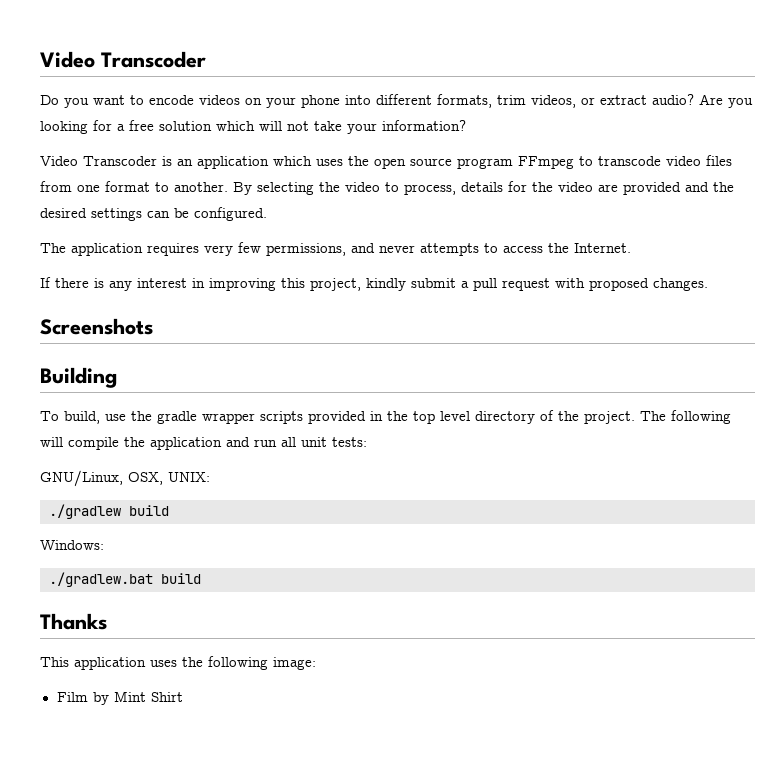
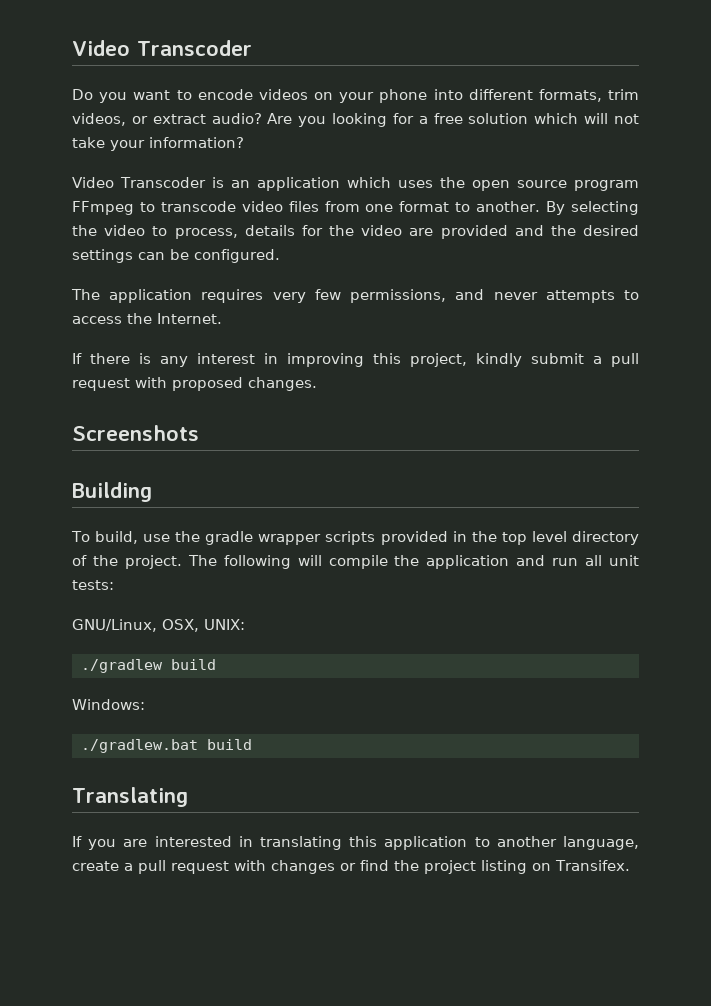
[40,613,107,630] [40,656,316,670] [56,691,183,705] Thanks // This application uses the following image: // Film by Mint Shirt -> [72,787,188,807] [72,836,639,850] [72,860,630,874] Translating // If you are interested in translating this application to another language, create a pull request with changes or find the project listing on Transifex.

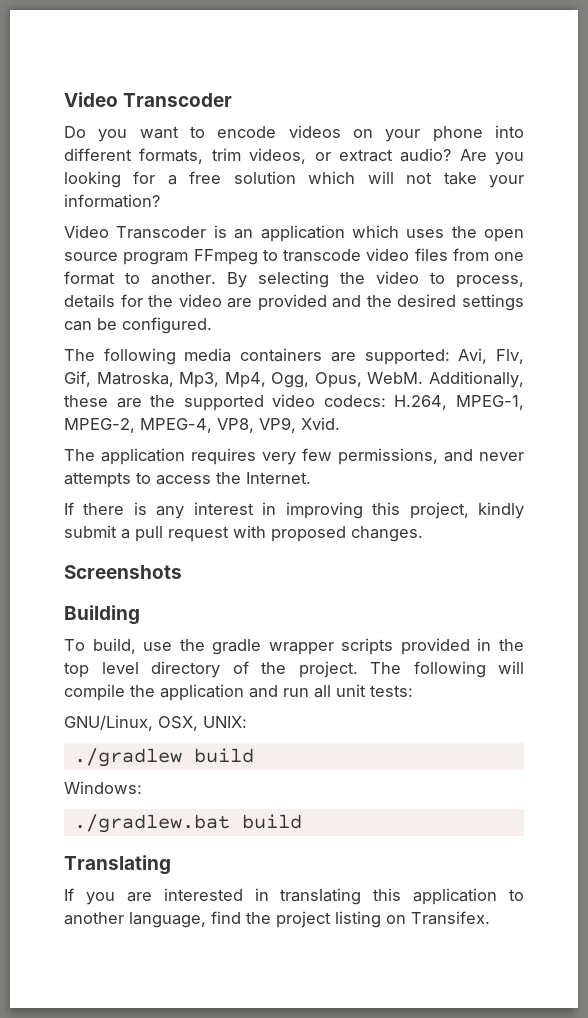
(280, 256) none -> [64,348,524,365] [64,371,524,388] [64,394,524,411] [64,417,340,433] // The following media containers are supported: Avi, Flv, Gif, Matroska, Mp3, Mp4, Ogg, Opus, WebM. Additionally, these are the supported video codecs: H.264, MPEG-1, MPEG-2, MPEG-4, VP8, VP9, Xvid.
[72,860,356,874] create a pull request with changes or -> (206, 920) none

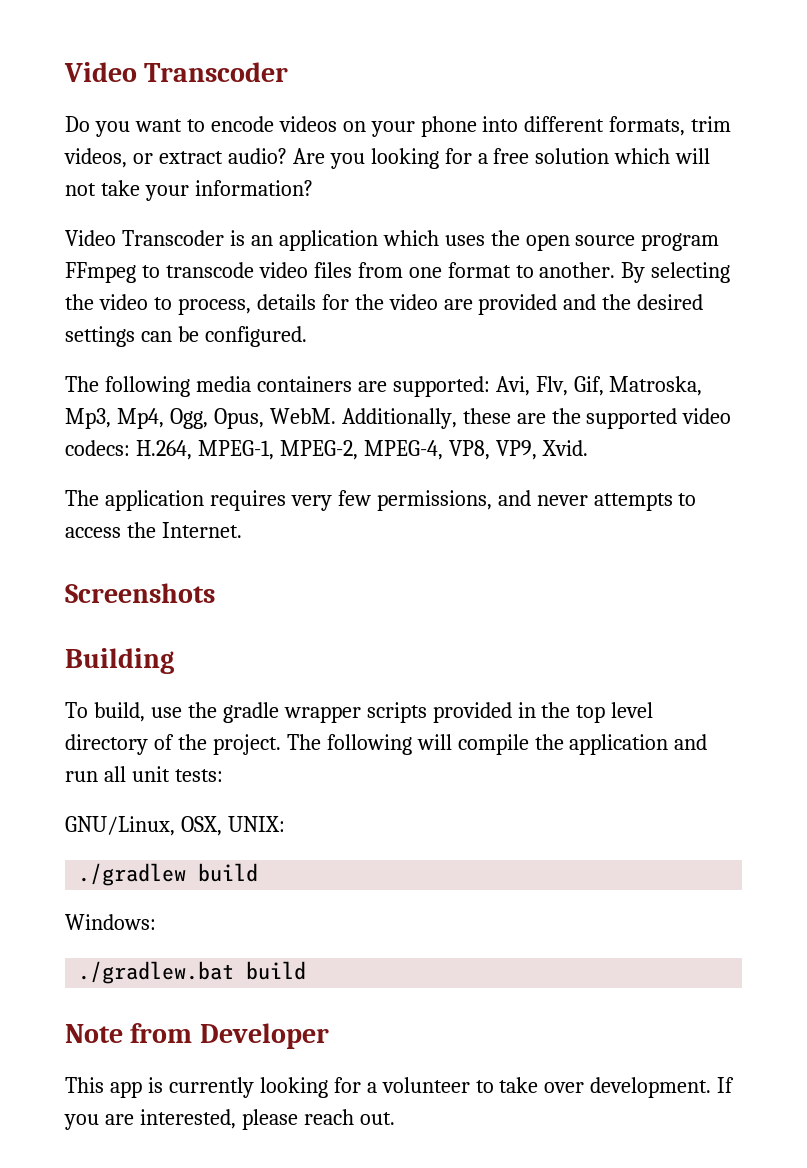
[64,502,524,519] [64,525,423,542] // If there is any interest in improving this project, kindly submit a pull request with proposed changes. -> (242, 530) none
[64,855,171,875] [64,888,524,905] [64,911,490,928] Translating // If you are interested in translating this application to another language, find the project listing on Transifex. -> [65,1023,329,1049] [65,1077,735,1098] [64,1109,395,1130] Note from Developer // This app is currently looking for a volunteer to take over development. If you are interested, please reach out.

